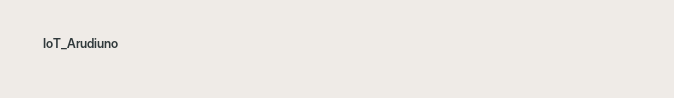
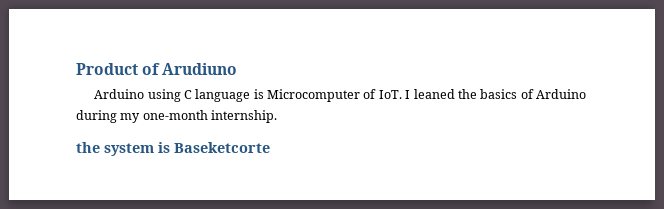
[43,38,118,50] IoT_Arudiuno -> [76,63,238,75] [94,89,587,102] [76,110,278,123] [76,142,270,156] Product of Arudiuno // Arduino using C language is Microcomputer of IoT. I leaned the basics of Arduino during my one-month internship. // the system is Baseketcorte

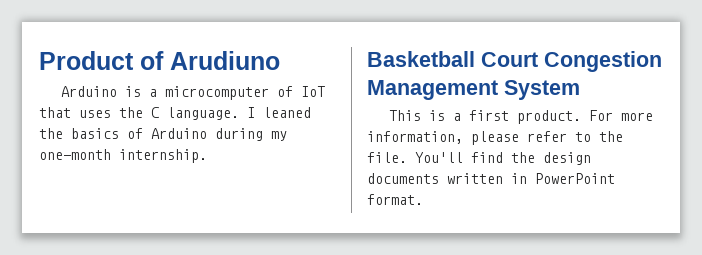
[147,89,402,102] using C language is Microcomputer of IoT. -> [125,86,326,100] [39,107,239,120] is a microcomputer of IoT that uses the C language.
[76,142,270,156] the system is Baseketcorte -> [367,51,662,72] [367,80,580,100] [389,110,654,124] [367,131,623,145] [367,152,591,165] [367,173,615,184] [367,194,423,205] Basketball Court Congestion Management System // This is a first product. For more information, please refer to the file. You'll find the design documents written in PowerPoint format.

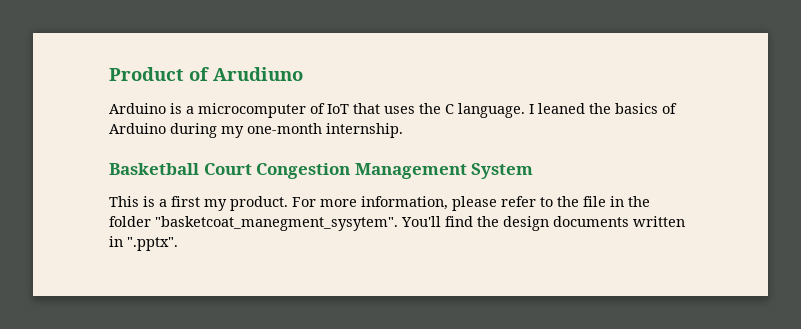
(510, 115) none -> [204,199,227,211] my
[367,152,407,163] file. -> [583,196,650,207] [109,216,398,231] file in the folder "basketcoat_manegment_sysytem".
[535,173,615,184] [367,194,423,205] PowerPoint format. -> [127,237,178,251] ".pptx".

